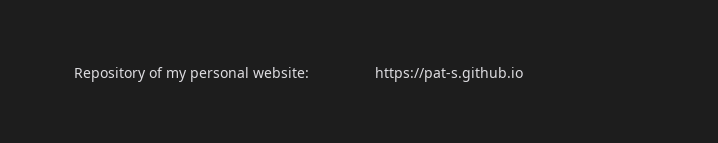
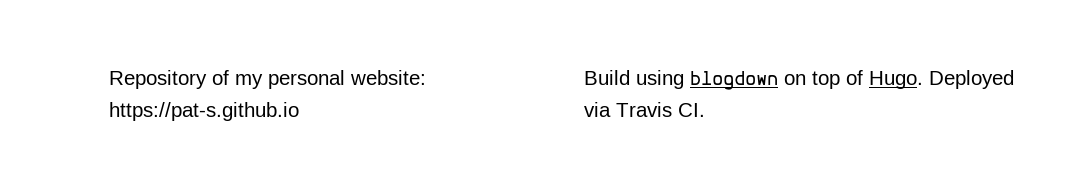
(523, 74) none -> [584,70,1014,90] [584,102,705,117] // Build using blogdown on top of Hugo. Deployed via Travis CI.

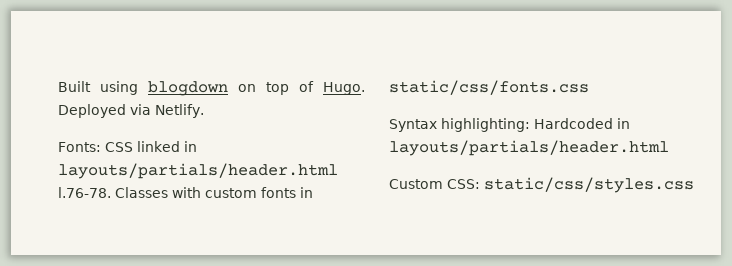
[109,70,426,89] [109,102,299,121] [584,70,630,85] Repository of my personal website: https://pat-s.github.io // Build -> [58,81,91,92] Built
[616,102,705,117] Travis CI. -> [155,104,204,118] [58,141,197,152] [58,163,338,179] [58,187,313,198] [389,80,589,95] [389,118,630,132] [389,140,669,156] [389,177,694,193] Netlify. // Fonts: CSS linked in layouts/partials/header.html l.76-78. Classes with custom fonts in static/css/fonts.css // Syntax highlighting: Hardcoded in layouts/partials/header.html // Custom CSS: static/css/styles.css

